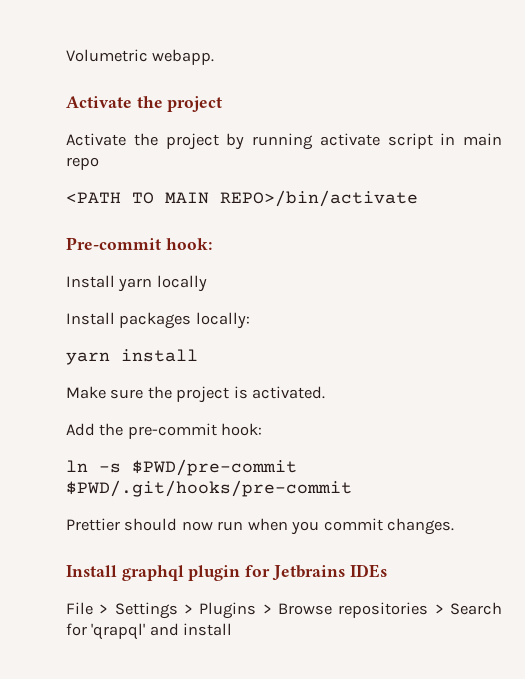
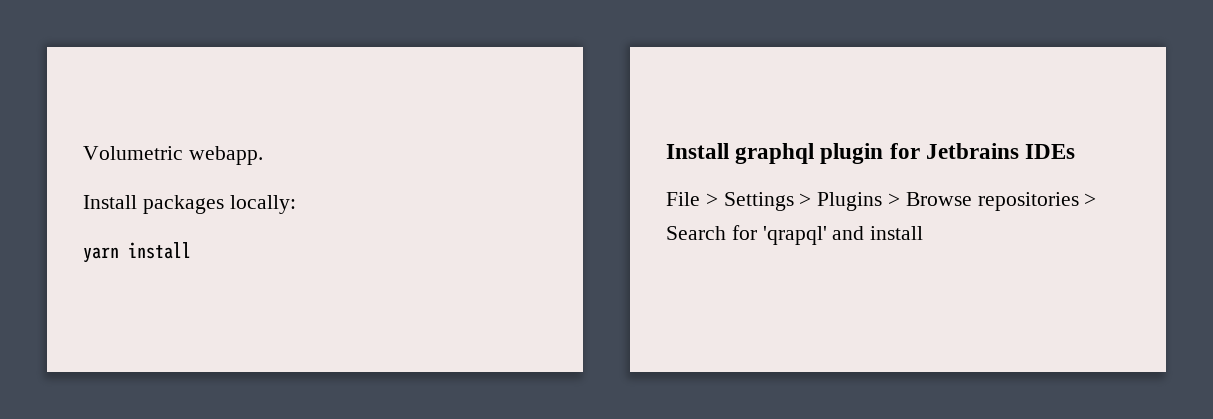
[66,96,223,112] [66,133,502,150] [66,157,99,170] [66,190,418,207] [66,237,212,250] [66,275,207,292] // Activate the project // Activate the project by running activate script in main repo // <PATH TO MAIN REPO>/bin/activate // Pre-commit hook: // Install yarn locally -> (263, 155) none
[66,386,326,403] [66,423,263,439] [66,459,297,476] [66,480,352,497] [66,518,455,535] // Make sure the project is activated. // Add the pre-commit hook: // ln -s $PWD/pre-commit $PWD/.git/hooks/pre-commit // Prettier should now run when you commit changes. -> (191, 250) none

